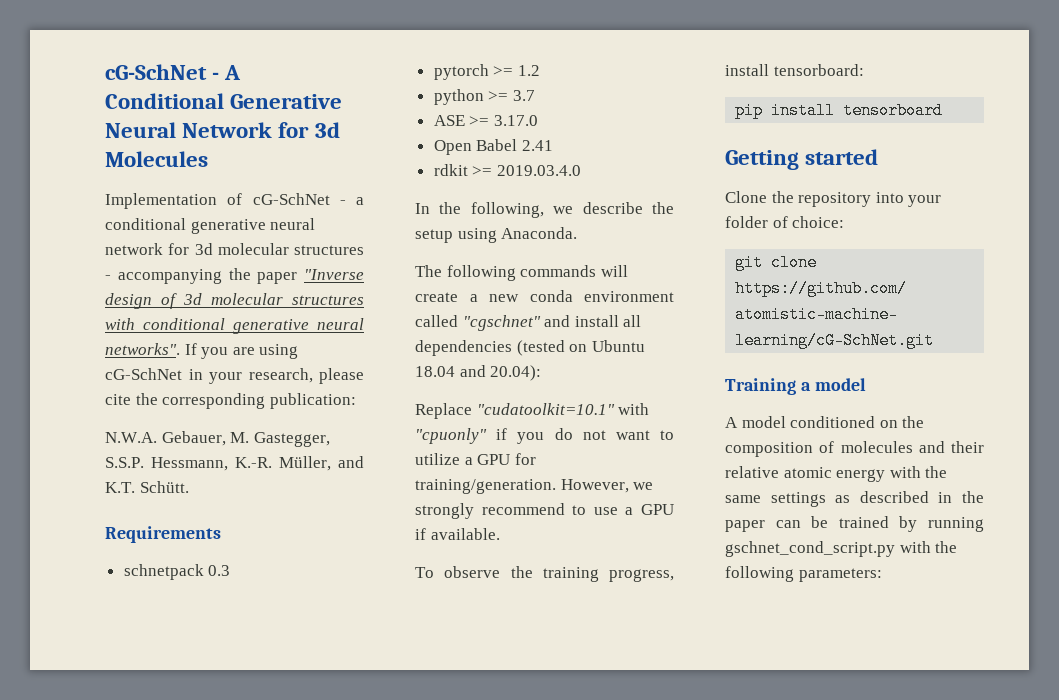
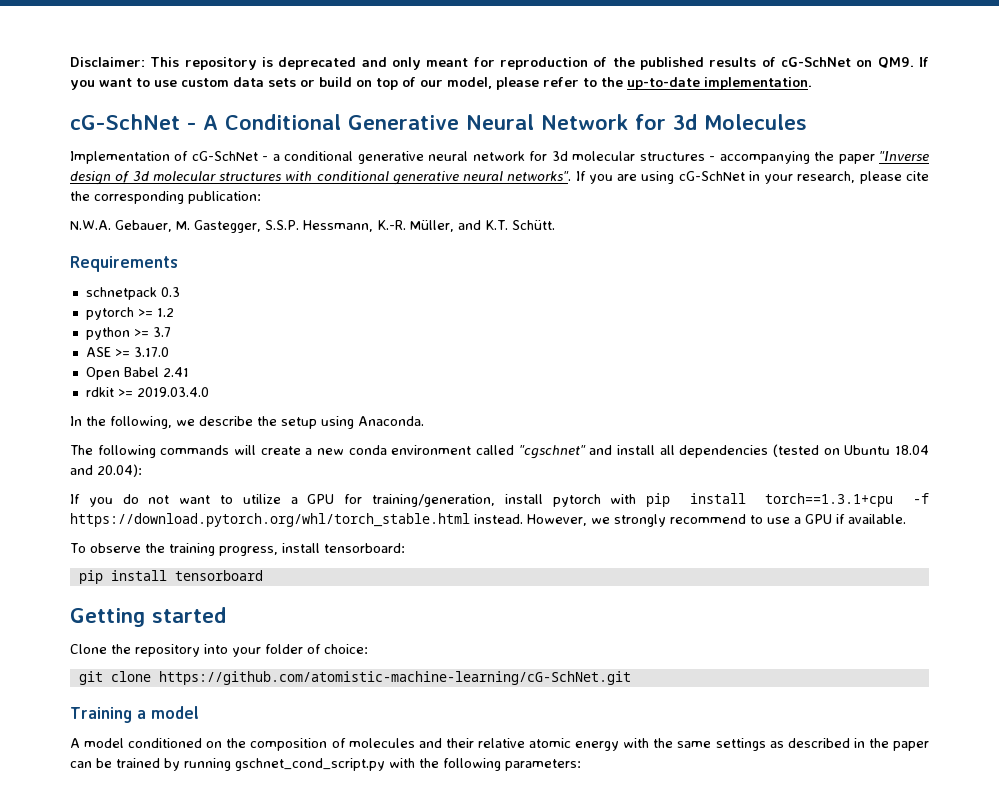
(105, 72) none -> [70,57,930,70] [70,77,812,90] Disclaimer: This repository is deprecated and only meant for reproduction of the published results of cG-SchNet on QM9. If you want to use custom data sets or build on top of our model, please refer to the up-to-date implementation. //
[415,403,650,419] [415,428,508,444] Replace "cudatoolkit=10.1" with "cpuonly" if -> [70,494,80,504] If
[415,479,556,494] training/generation. -> [372,493,930,507] [70,513,523,527] training/generation, install pytorch with pip install torch==1.3.1+cpu -f https://download.pytorch.org/whl/torch_stable.html instead.

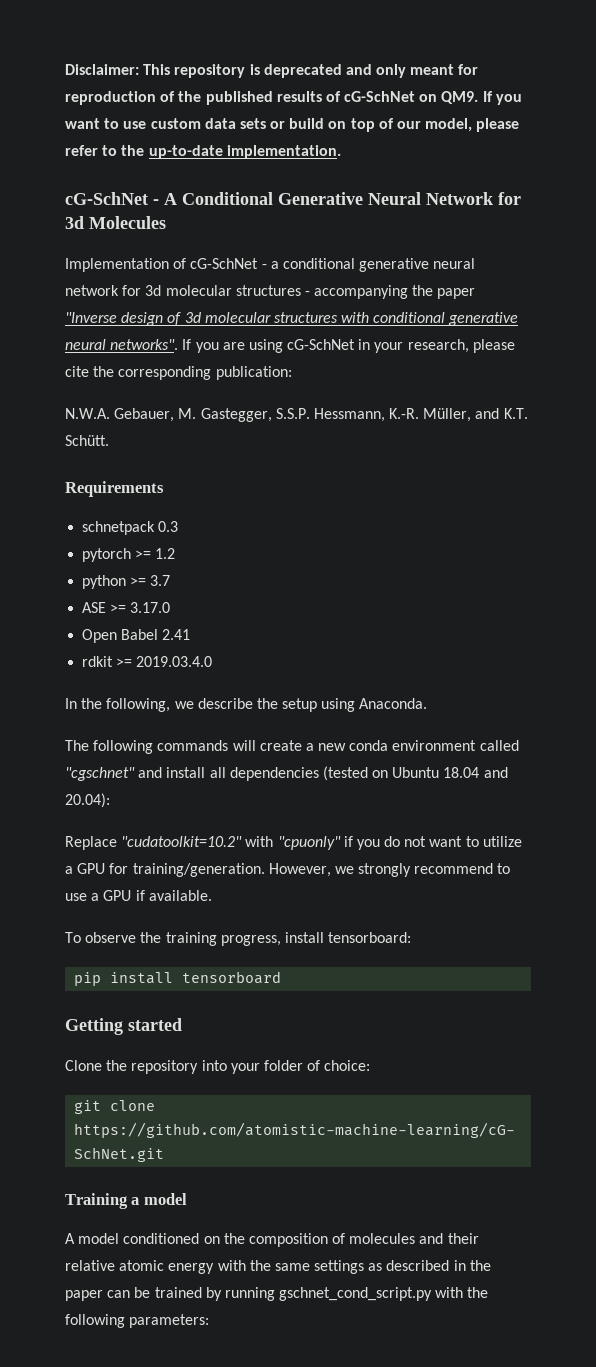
[70,494,80,504] If -> [65,836,353,850] Replace "cudatoolkit=10.2" with "cpuonly" if
[372,493,930,507] [70,513,523,527] training/generation, install pytorch with pip install torch==1.3.1+cpu -f https://download.pytorch.org/whl/torch_stable.html instead. -> [132,863,265,877] training/generation.

